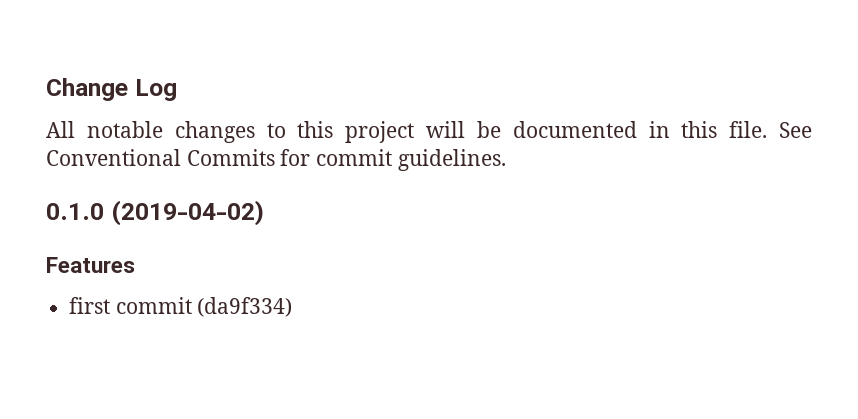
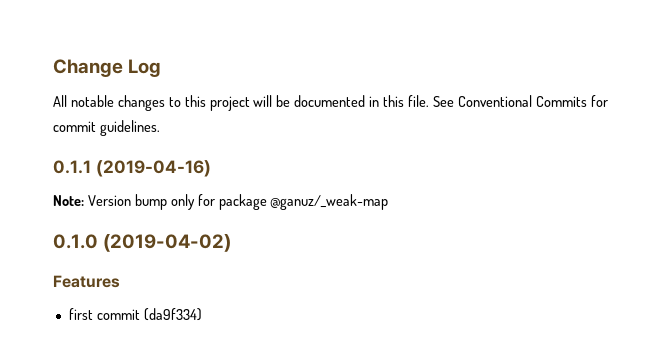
(506, 160) none -> [53,160,211,177] [53,194,389,210] // 0.1.1 (2019-04-16) // Note: Version bump only for package @ganuz/_weak-map

